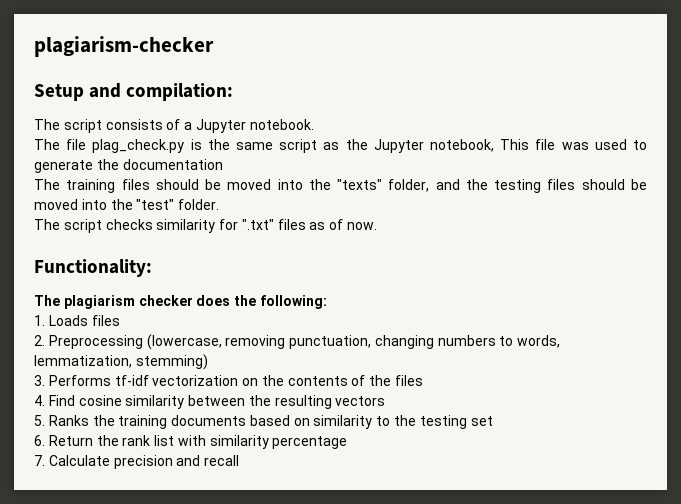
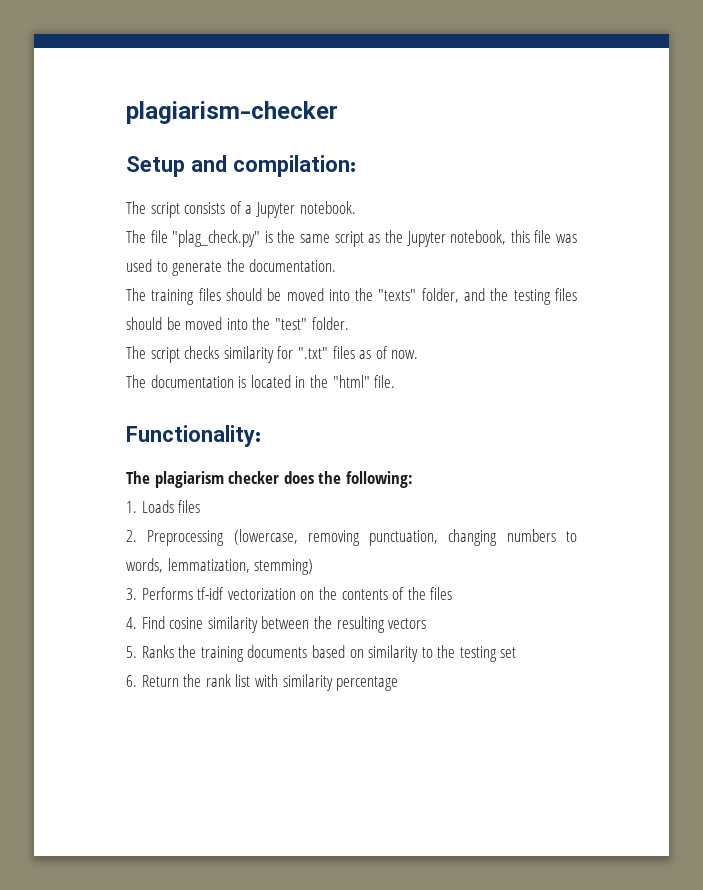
[92,139,185,153] plag_check.py -> [172,230,261,247] "plag_check.py"
[500,139,530,150] This -> [510,230,530,243] this
[122,159,223,170] documentation -> [249,259,337,272] documentation.
(378, 226) none -> [126,375,396,388] // The documentation is located in the "html" file.
[34,455,240,469] // 7. Calculate precision and recall -> (399, 683) none

